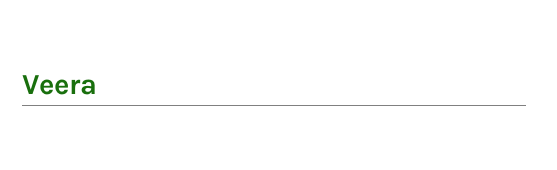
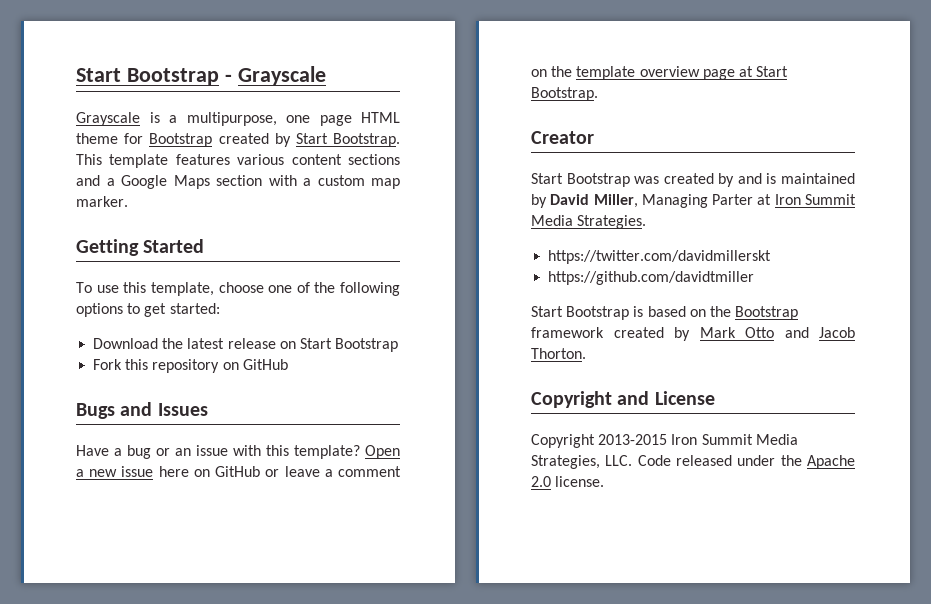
[22,75,97,95] Veera -> [76,66,326,85] [76,112,400,126] [76,133,400,147] [76,154,400,168] [76,175,400,189] [76,196,128,207] [76,239,205,256] [76,282,400,296] [76,303,220,317] [93,338,399,352] [93,359,288,373] [76,402,208,419] [76,445,400,459] [76,466,401,477] [531,66,789,80] [531,87,598,101] [531,131,594,144] [531,173,855,187] [531,194,856,208] [531,215,647,229] [548,250,772,264] [548,271,755,285] [531,306,799,320] [531,327,855,341] [531,348,586,359] [531,391,715,408] [531,434,798,448] [531,455,855,469] [531,476,605,487] Start Bootstrap - Grayscale // Grayscale is a multipurpose, one page HTML theme for Bootstrap created by Start Bootstrap. This template features various content sections and a Google Maps section with a custom map marker. // Getting Started // To use this template, choose one of the following options to get started: // Download the latest release on Start Bootstrap // Fork this repository on GitHub // Bugs and Issues // Have a bug or an issue with this template? Open a new issue here on GitHub or leave a comment on the template overview page at Start Bootstrap. // Creator // Start Bootstrap was created by and is maintained by David Miller, Managing Parter at Iron Summit Media Strategies. // https://twitter.com/davidmillerskt // https://github.com/davidtmiller // Start Bootstrap is based on the Bootstrap framework created by Mark Otto and Jacob Thorton. // Copyright and License // Copyright 2013-2015 Iron Summit Media Strategies, LLC. Code released under the Apache 2.0 license.

